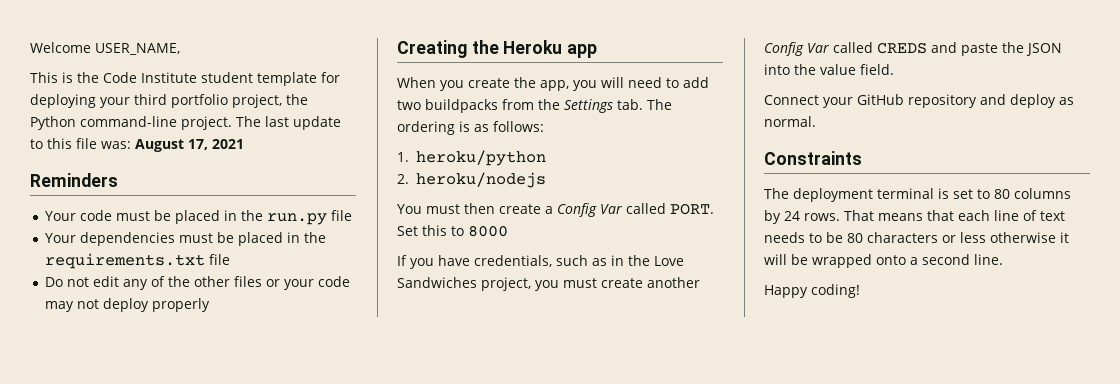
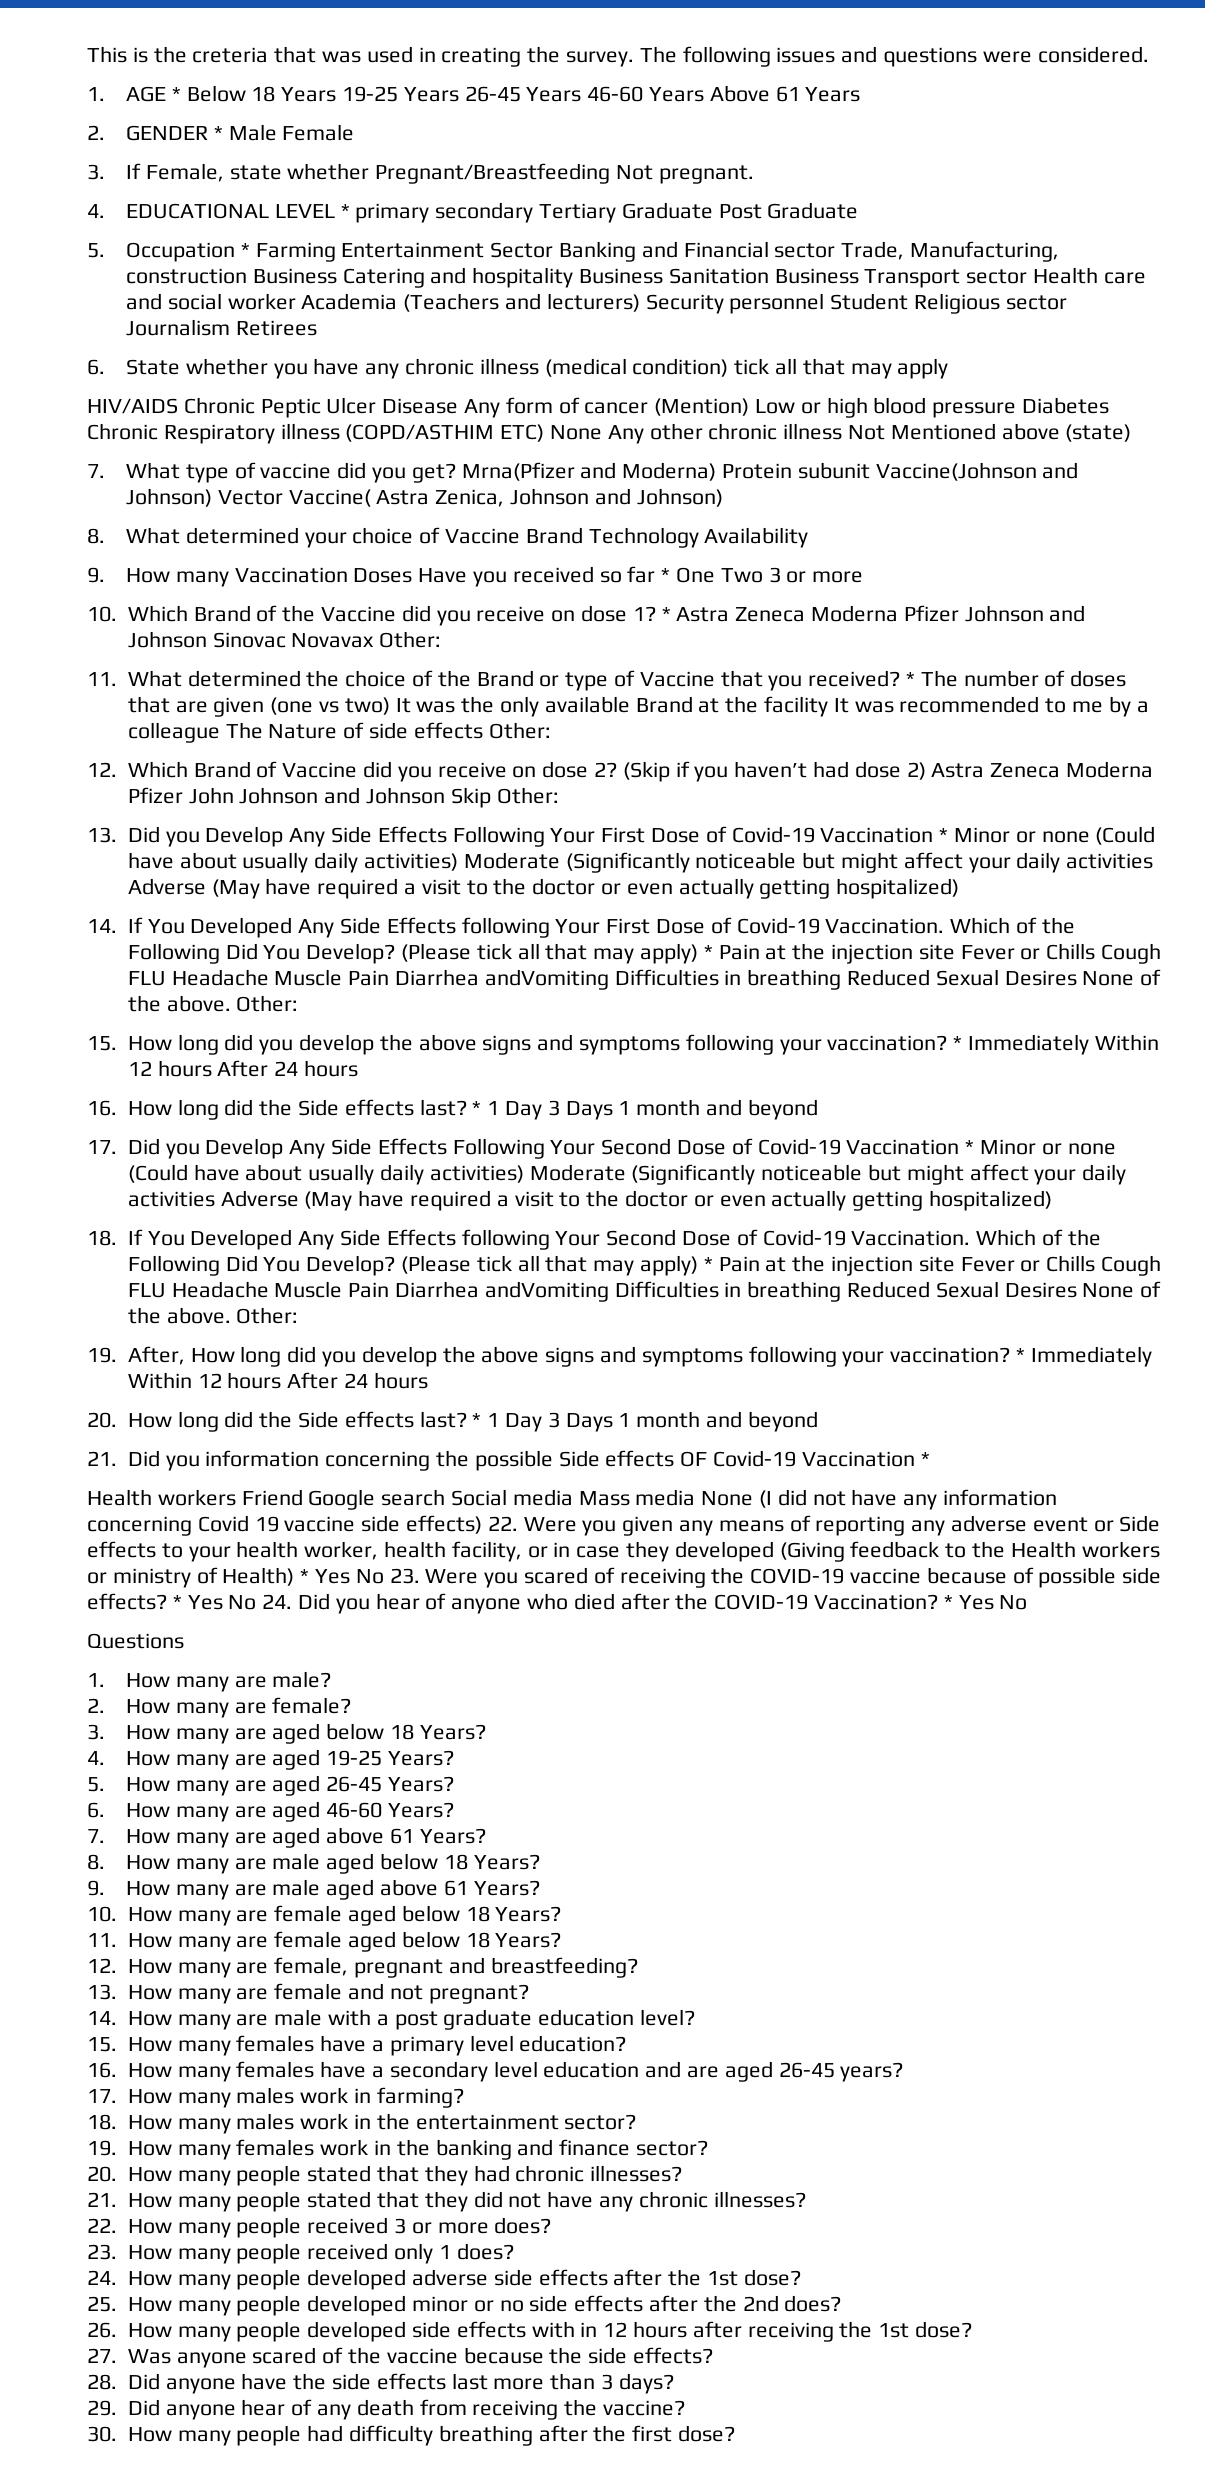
[30,42,180,55] Welcome USER_NAME, // -> (87, 54) none
[103,72,340,86] [30,94,308,108] [30,116,341,130] [30,138,244,152] [30,173,118,187] [45,210,353,225] [45,232,327,246] [45,253,231,269] [45,276,351,290] [45,298,211,312] [397,40,598,58] [397,77,709,91] [397,99,672,113] [397,121,544,135] [397,150,546,166] [397,172,546,188] [397,203,714,217] [397,225,508,237] [397,255,684,269] [397,277,700,291] [764,42,1062,56] [764,64,894,75] [764,94,1074,108] [764,116,816,127] [764,151,862,165] [764,188,1071,202] [764,210,1065,224] [764,232,1069,243] [764,254,1003,268] [764,284,860,298] Code Institute student template for deploying your third portfolio project, the Python command-line project. The last update to this file was: August 17, 2021 // Reminders // Your code must be placed in the run.py file // Your dependencies must be placed in the requirements.txt file // Do not edit any of the other files or your code may not deploy properly // Creating the Heroku app // When you create the app, you will need to add two buildpacks from the Settings tab. The ordering is as follows: // 1. heroku/python // 2. heroku/nodejs // You must then create a Config Var called PORT. Set this to 8000 // If you have credentials, such as in the Love Sandwiches project, you must create another Config Var called CREDS and paste the JSON into the value field. // Connect your GitHub repository and deploy as normal. // Constraints // The deployment terminal is set to 80 columns by 24 rows. That means that each line of text needs to be 80 characters or less otherwise it will be wrapped onto a second line. // Happy coding! -> [192,46,1149,67] [87,85,861,102] [87,124,355,141] [87,163,754,184] [87,202,859,223] [87,241,1060,262] [125,267,1146,288] [125,293,1067,314] [125,319,317,336] [87,358,949,379] [87,397,1110,418] [87,423,1132,444] [87,462,1079,483] [125,488,723,507] [87,527,809,548] [87,566,864,587] [87,605,1086,626] [127,631,442,648] [87,670,1127,691] [127,696,1149,717] [127,722,551,743] [87,761,1154,782] [127,787,559,808] [87,826,1156,847] [127,852,1154,873] [127,878,960,899] [87,917,1075,938] [127,943,1162,964] [127,969,1162,990] [127,995,299,1012] [87,1034,1159,1055] [127,1060,358,1077] [87,1099,818,1120] [87,1138,1116,1159] [127,1164,1127,1185] [127,1190,1053,1211] [87,1229,1101,1250] [127,1255,1162,1276] [127,1281,1162,1302] [127,1307,299,1324] [87,1346,1152,1367] [127,1372,428,1389] [87,1411,818,1432] [87,1450,930,1471] [87,1489,1058,1510] [87,1515,1161,1536] [87,1541,1160,1562] [87,1567,1162,1588] [87,1593,1028,1614] [87,1633,184,1649] [87,1671,332,1692] [87,1697,352,1718] [87,1723,486,1744] [87,1749,454,1770] [87,1775,454,1796] [87,1801,454,1822] [87,1827,486,1848] [87,1853,540,1874] [87,1879,540,1900] [87,1905,562,1926] [87,1931,562,1952] [87,1957,638,1978] [87,1983,529,2004] [87,2009,695,2030] [87,2035,627,2056] [87,2061,904,2082] [87,2087,464,2108] [87,2113,637,2134] [87,2139,708,2160] [87,2165,683,2186] [87,2191,806,2212] [87,2217,552,2238] [87,2243,514,2264] [87,2269,801,2290] [87,2295,842,2316] [87,2321,973,2342] [87,2347,713,2368] [87,2373,674,2394] [87,2399,685,2420] [87,2425,735,2446] creteria that was used in creating the survey. The following issues and questions were considered. // 1. AGE * Below 18 Years 19-25 Years 26-45 Years 46-60 Years Above 61 Years // 2. GENDER * Male Female // 3. If Female, state whether Pregnant/Breastfeeding Not pregnant. // 4. EDUCATIONAL LEVEL * primary secondary Tertiary Graduate Post Graduate // 5. Occupation * Farming Entertainment Sector Banking and Financial sector Trade, Manufacturing, construction Business Catering and hospitality Business Sanitation Business Transport sector Health care and social worker Academia (Teachers and lecturers) Security personnel Student Religious sector Journalism Retirees // 6. State whether you have any chronic illness (medical condition) tick all that may apply // HIV/AIDS Chronic Peptic Ulcer Disease Any form of cancer (Mention) Low or high blood pressure Diabetes Chronic Respiratory illness (COPD/ASTHIM ETC) None Any other chronic illness Not Mentioned above (state) // 7. What type of vaccine did you get? Mrna(Pfizer and Moderna) Protein subunit Vaccine(Johnson and Johnson) Vector Vaccine( Astra Zenica, Johnson and Johnson) // 8. What determined your choice of Vaccine Brand Technology Availability // 9. How many Vaccination Doses Have you received so far * One Two 3 or more // 10. Which Brand of the Vaccine did you receive on dose 1? * Astra Zeneca Moderna Pfizer Johnson and Johnson Sinovac Novavax Other: // 11. What determined the choice of the Brand or type of Vaccine that you received? * The number of doses that are given (one vs two) It was the only available Brand at the facility It was recommended to me by a colleague The Nature of side effects Other: // 12. Which Brand of Vaccine did you receive on dose 2? (Skip if you haven’t had dose 2) Astra Zeneca Moderna Pfizer John Johnson and Johnson Skip Other: // 13. Did you Develop Any Side Effects Following Your First Dose of Covid-19 Vaccination * Minor or none (Could have about usually daily activities) Moderate (Significantly noticeable but might affect your daily activities Adverse (May have required a visit to the doctor or even actually getting hospitalized) // 14. If You Developed Any Side Effects following Your First Dose of Covid-19 Vaccination. Which of the Following Did You Develop? (Please tick all that may apply) * Pain at the injection site Fever or Chills Cough FLU Headache Muscle Pain Diarrhea andVomiting Difficulties in breathing Reduced Sexual Desires None of the above. Other: // 15. How long did you develop the above signs and symptoms following your vaccination? * Immediately Within 12 hours After 24 hours // 16. How long did the Side effects last? * 1 Day 3 Days 1 month and beyond // 17. Did you Develop Any Side Effects Following Your Second Dose of Covid-19 Vaccination * Minor or none (Could have about usually daily activities) Moderate (Significantly noticeable but might affect your daily activities Adverse (May have required a visit to the doctor or even actually getting hospitalized) // 18. If You Developed Any Side Effects following Your Second Dose of Covid-19 Vaccination. Which of the Following Did You Develop? (Please tick all that may apply) * Pain at the injection site Fever or Chills Cough FLU Headache Muscle Pain Diarrhea andVomiting Difficulties in breathing Reduced Sexual Desires None of the above. Other: // 19. After, How long did you develop the above signs and symptoms following your vaccination? * Immediately Within 12 hours After 24 hours // 20. How long did the Side effects last? * 1 Day 3 Days 1 month and beyond // 21. Did you information concerning the possible Side effects OF Covid-19 Vaccination * // Health workers Friend Google search Social media Mass media None (I did not have any information concerning Covid 19 vaccine side effects) 22. Were you given any means of reporting any adverse event or Side effects to your health worker, health facility, or in case they developed (Giving feedback to the Health workers or ministry of Health) * Yes No 23. Were you scared of receiving the COVID-19 vaccine because of possible side effects? * Yes No 24. Did you hear of anyone who died after the COVID-19 Vaccination? * Yes No // Questions // 1. How many are male? // 2. How many are female? // 3. How many are aged below 18 Years? // 4. How many are aged 19-25 Years? // 5. How many are aged 26-45 Years? // 6. How many are aged 46-60 Years? // 7. How many are aged above 61 Years? // 8. How many are male aged below 18 Years? // 9. How many are male aged above 61 Years? // 10. How many are female aged below 18 Years? // 11. How many are female aged below 18 Years? // 12. How many are female, pregnant and breastfeeding? // 13. How many are female and not pregnant? // 14. How many are male with a post graduate education level? // 15. How many females have a primary level education? // 16. How many females have a secondary level education and are aged 26-45 years? // 17. How many males work in farming? // 18. How many males work in the entertainment sector? // 19. How many females work in the banking and finance sector? // 20. How many people stated that they had chronic illnesses? // 21. How many people stated that they did not have any chronic illnesses? // 22. How many people received 3 or more does? // 23. How many people received only 1 does? // 24. How many people developed adverse side effects after the 1st dose? // 25. How many people developed minor or no side effects after the 2nd does? // 26. How many people developed side effects with in 12 hours after receiving the 1st dose? // 27. Was anyone scared of the vaccine because the side effects? // 28. Did anyone have the side effects last more than 3 days? // 29. Did anyone hear of any death from receiving the vaccine? // 30. How many people had difficulty breathing after the first dose?

